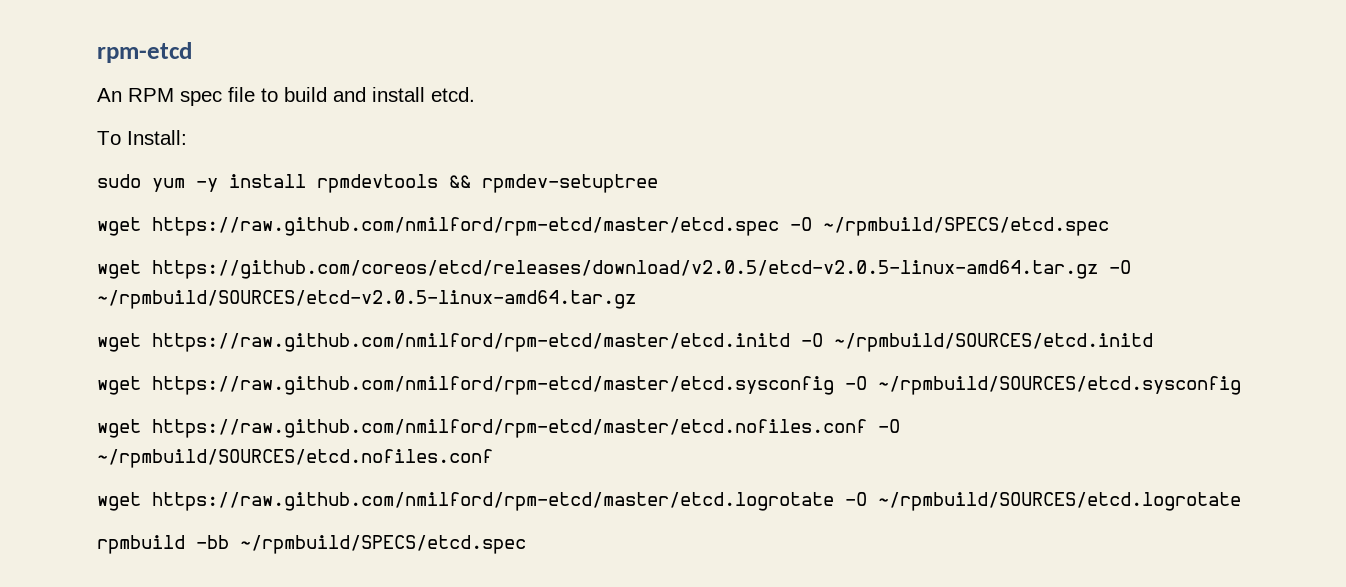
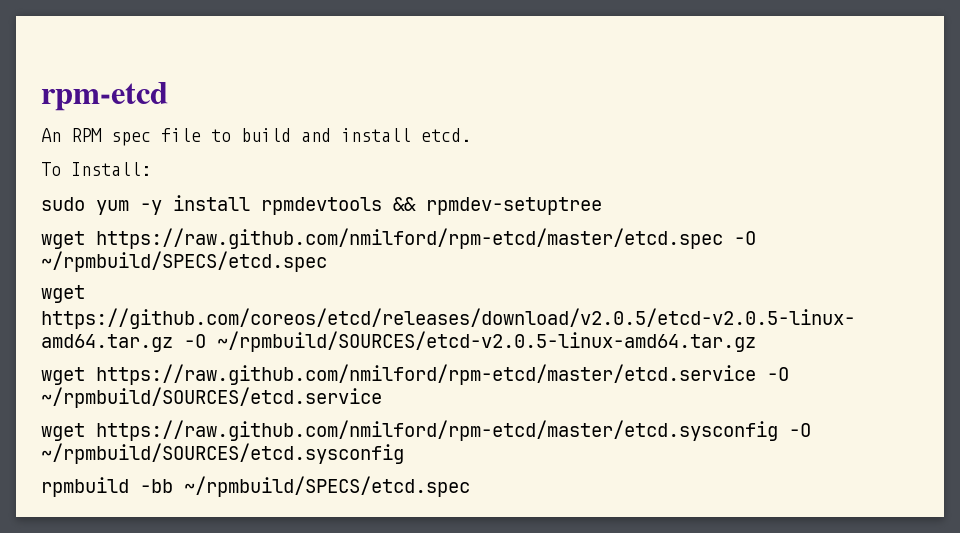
[152,333,1153,352] https://raw.github.com/nmilford/rpm-etcd/master/etcd.initd -O ~/rpmbuild/SOURCES/etcd.initd -> [96,364,789,385] [41,387,382,408] https://raw.github.com/nmilford/rpm-etcd/master/etcd.service -O ~/rpmbuild/SOURCES/etcd.service
[97,419,900,438] [97,449,493,468] [97,492,1241,511] // wget https://raw.github.com/nmilford/rpm-etcd/master/etcd.nofiles.conf -O ~/rpmbuild/SOURCES/etcd.nofiles.conf // wget https://raw.github.com/nmilford/rpm-etcd/master/etcd.logrotate -O ~/rpmbuild/SOURCES/etcd.logrotate -> (404, 453) none

